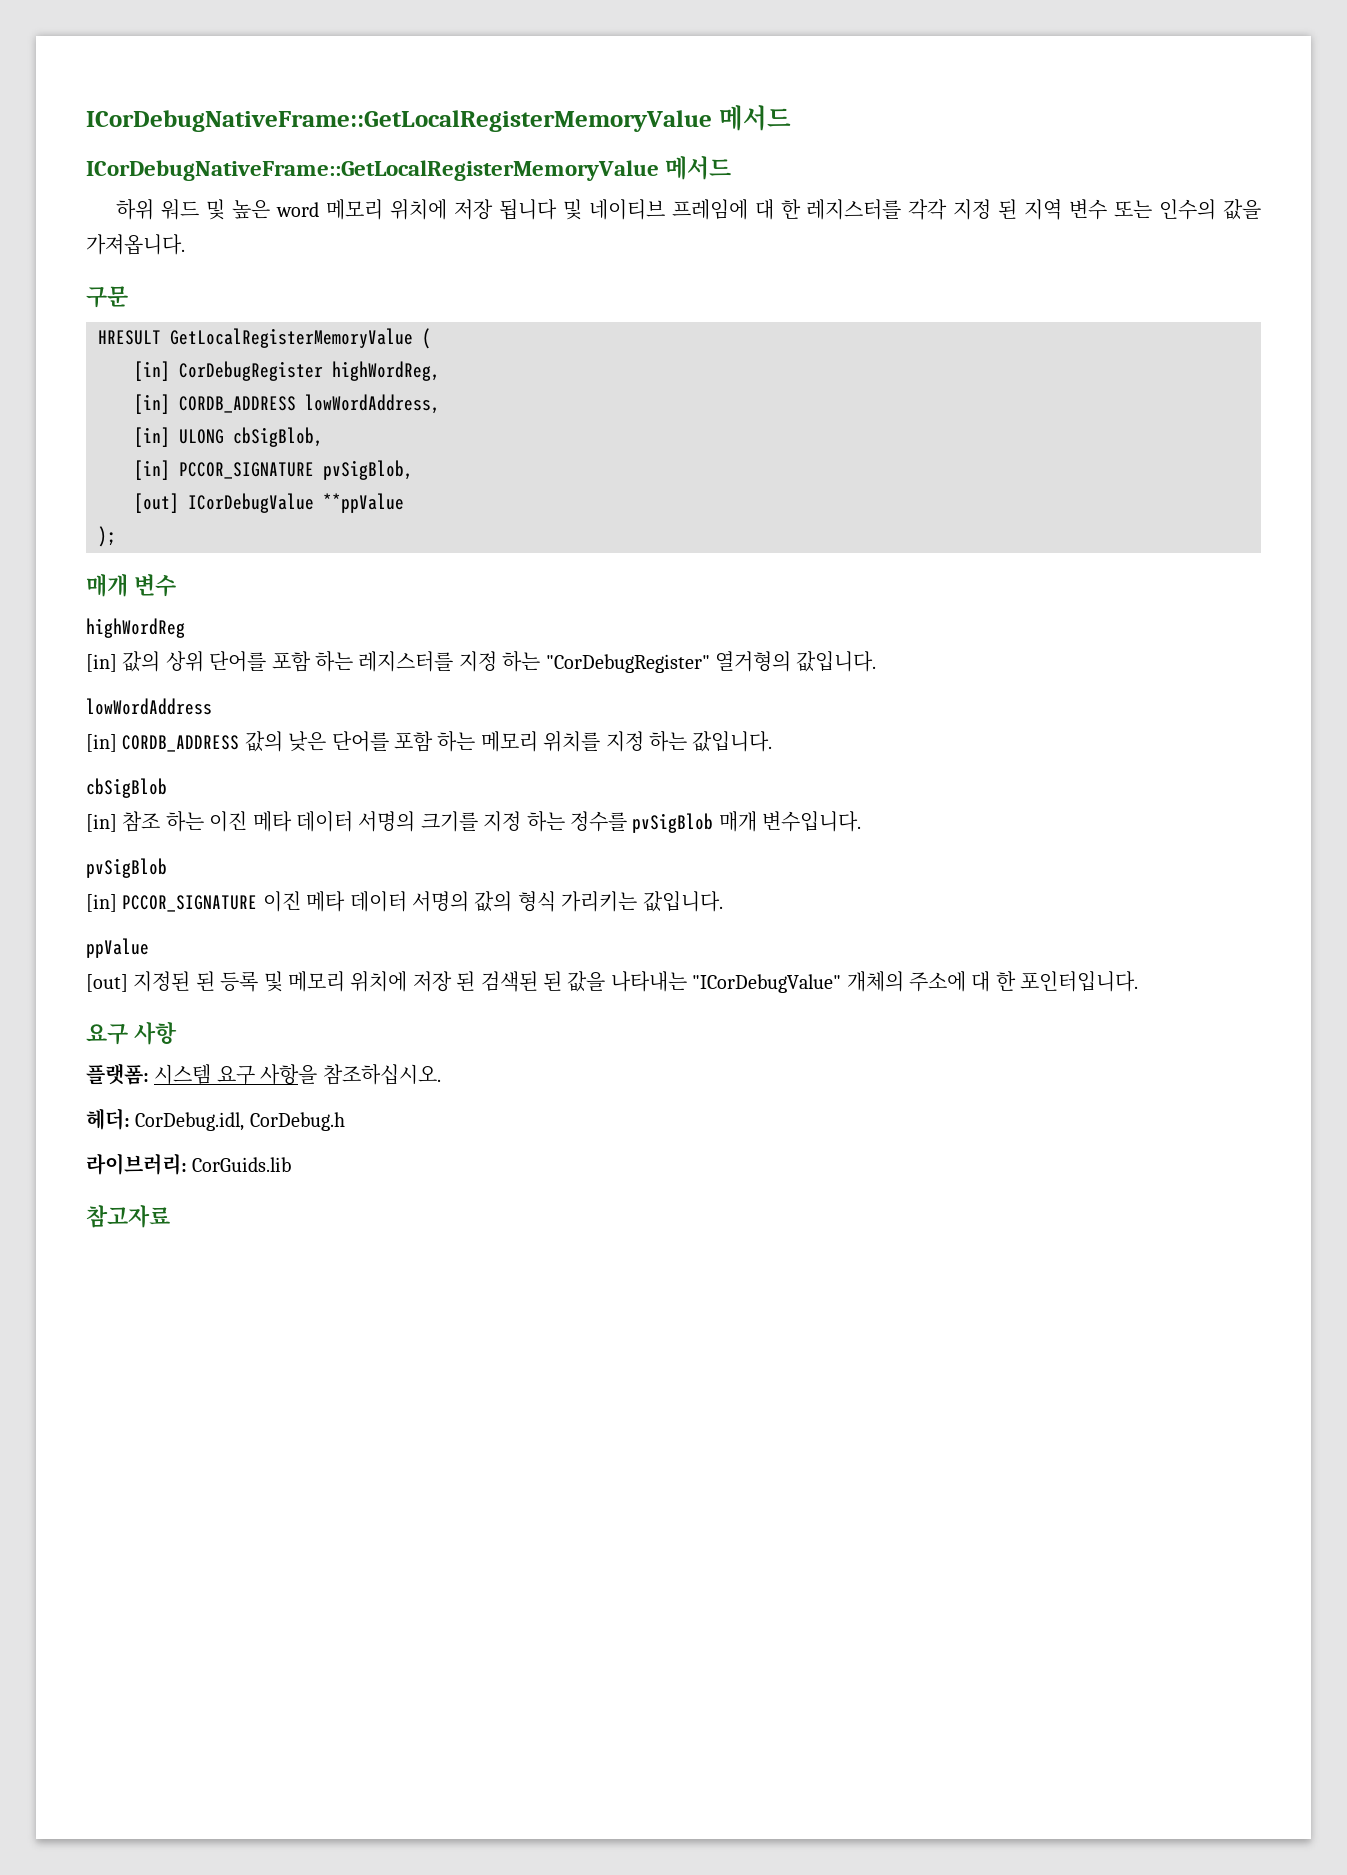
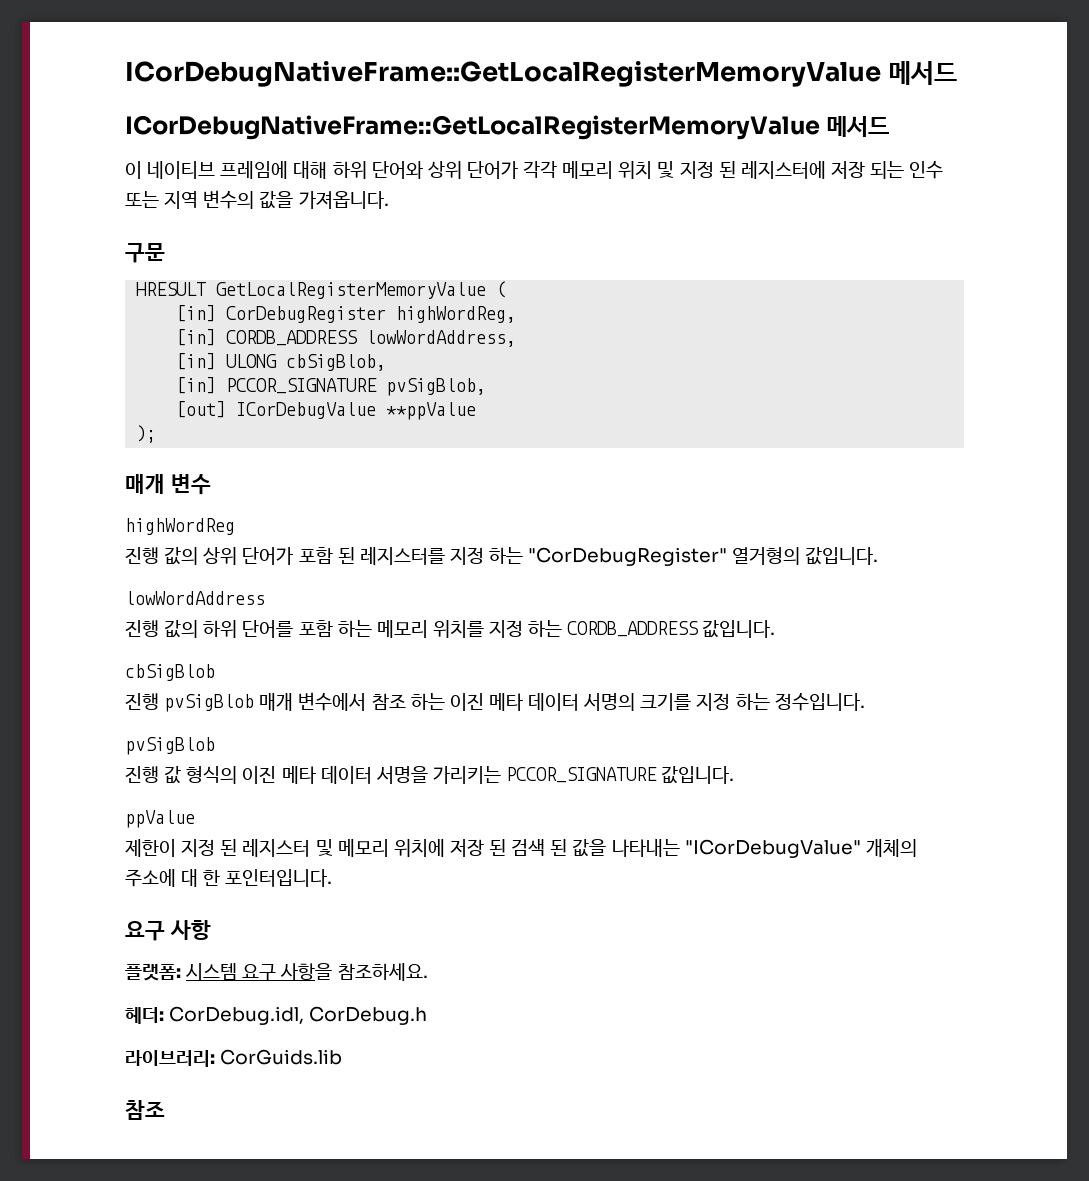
[116,199,1217,220] 하위 워드 및 높은 word 메모리 위치에 저장 됩니다 및 네이티브 프레임에 대 한 레지스터를 각각 지정 된 지역 변수 또는 인수의 -> [125,161,944,179] [125,190,255,209] 이 네이티브 프레임에 대해 하위 단어와 상위 단어가 각각 메모리 위치 및 지정 된 레지스터에 저장 되는 인수 또는 지역 변수의
[86,654,117,672] [in] -> [125,547,159,564] 진행
[209,651,353,672] 단어를 포함 하는 -> [242,547,355,565] 단어가 포함 된
[86,731,327,752] [in] CORDB_ADDRESS 값의 낮은 -> [125,620,238,638] 진행 값의 하위
(687, 741) none -> [567,621,700,637] CORDB_ADDRESS
[86,814,117,832] [in] -> [125,692,367,712] 진행 pvSigBlob 매개 변수에서
[569,811,862,833] [86,858,167,878] [86,891,723,912] [86,938,149,958] [86,971,259,992] 정수를 pvSigBlob 매개 변수입니다. // pvSigBlob // [in] PCCOR_SIGNATURE 이진 메타 데이터 서명의 값의 형식 가리키는 값입니다. // ppValue // [out] 지정된 된 등록 -> [774,693,865,711] [125,737,215,755] [125,766,735,784] [125,810,195,828] [125,839,311,857] 정수입니다. // pvSigBlob // 진행 값 형식의 이진 메타 데이터 서명을 가리키는 PCCOR_SIGNATURE 값입니다. // ppValue // 제한이 지정 된 레지스터
[480,971,538,992] 검색된 -> [511,839,546,856] 검색
[322,1064,441,1085] 참조하십시오. -> [337,963,428,981] 참조하세요.
[86,1205,170,1228] 참고자료 -> [125,1100,165,1120] 참조

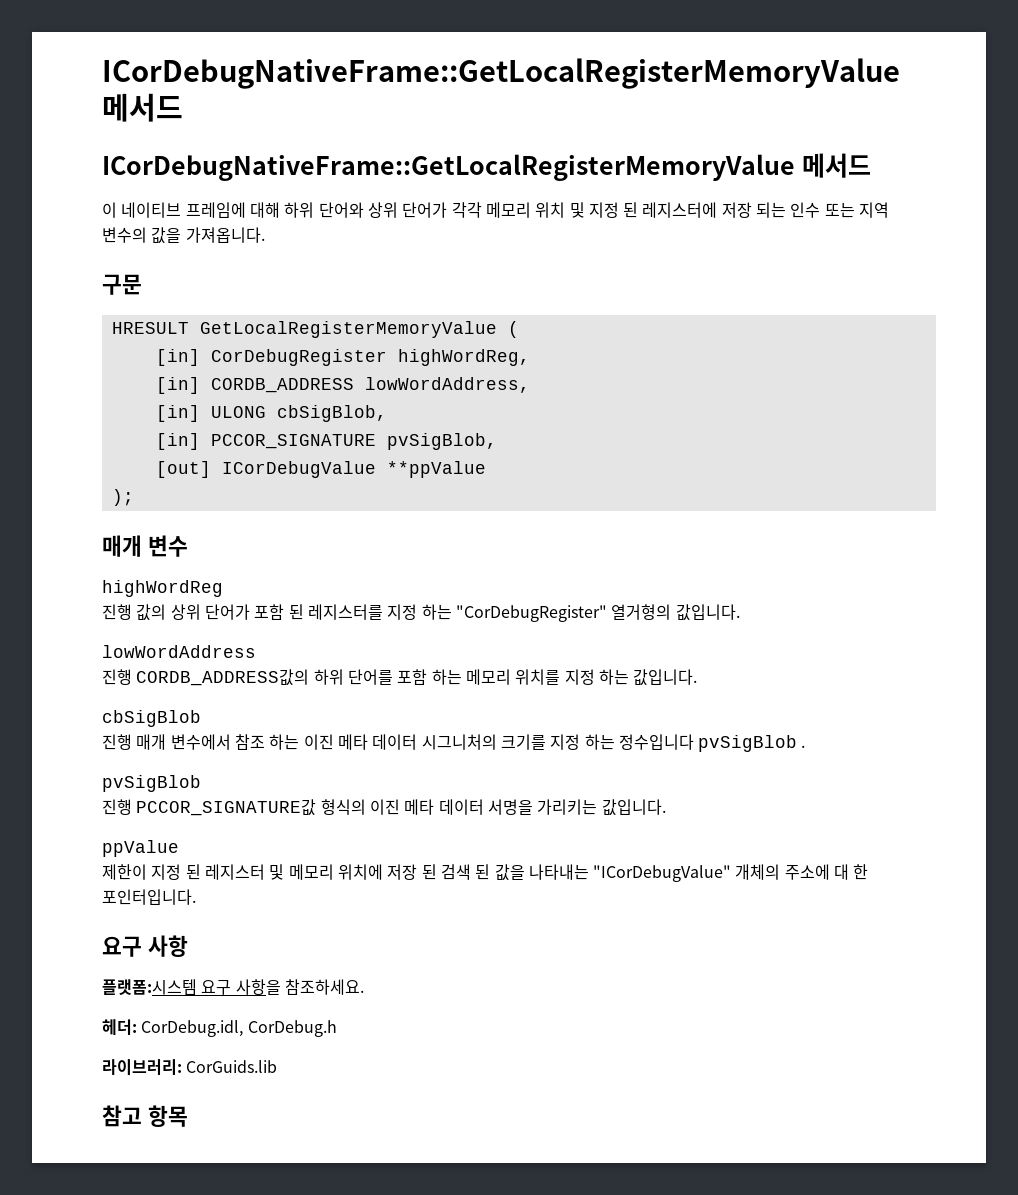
[164,620,199,638] 값의 -> [136,669,310,686] CORDB_ADDRESS값의
[567,621,700,637] CORDB_ADDRESS -> (629, 677) none
[164,694,255,712] pvSigBlob -> (132, 742) none
[583,693,636,711] 서명의 -> [421,734,497,750] 시그니처의
[774,693,865,711] 정수입니다. -> [618,734,806,752] 정수입니다 pvSigBlob .
[164,766,182,784] 값 -> [136,799,317,816] PCCOR_SIGNATURE값
[506,767,658,783] PCCOR_SIGNATURE -> (598, 807) none
[125,963,238,981] 플랫폼: 시스템 -> [102,979,197,995] 플랫폼:시스템
[125,1100,165,1120] 참조 -> [102,1105,188,1127] 참고 항목

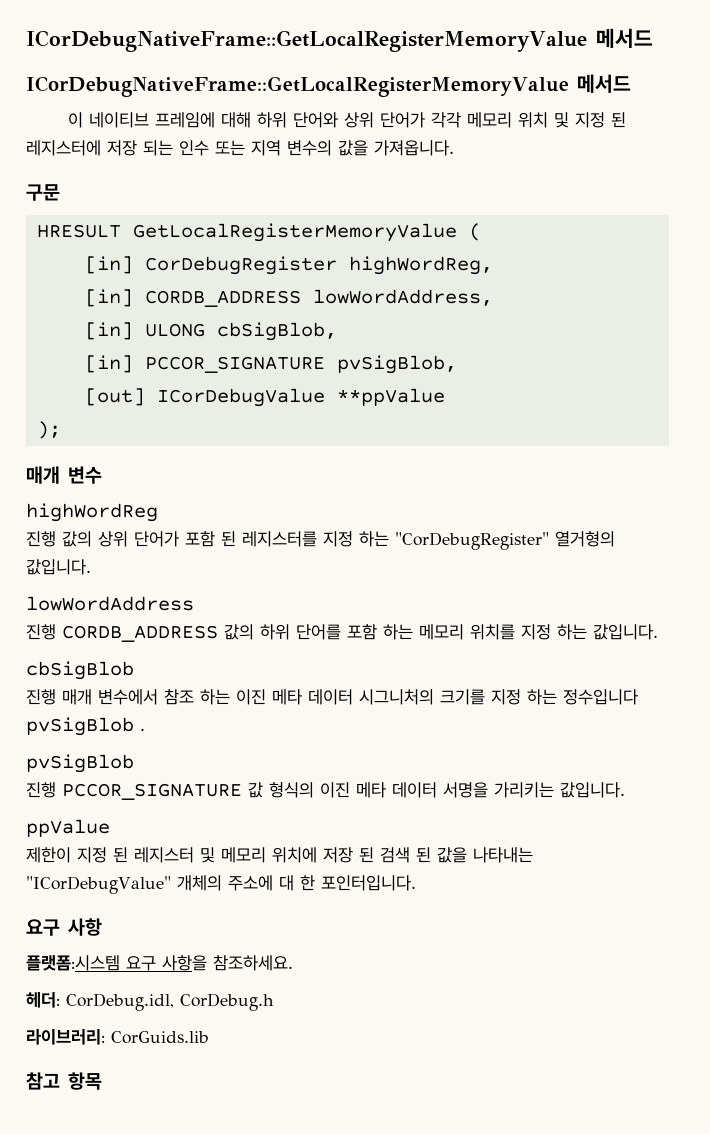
[136,669,310,686] CORDB_ADDRESS값의 -> [62,624,254,642] CORDB_ADDRESS 값의
[136,799,317,816] PCCOR_SIGNATURE값 -> [62,782,263,800] PCCOR_SIGNATURE 값

